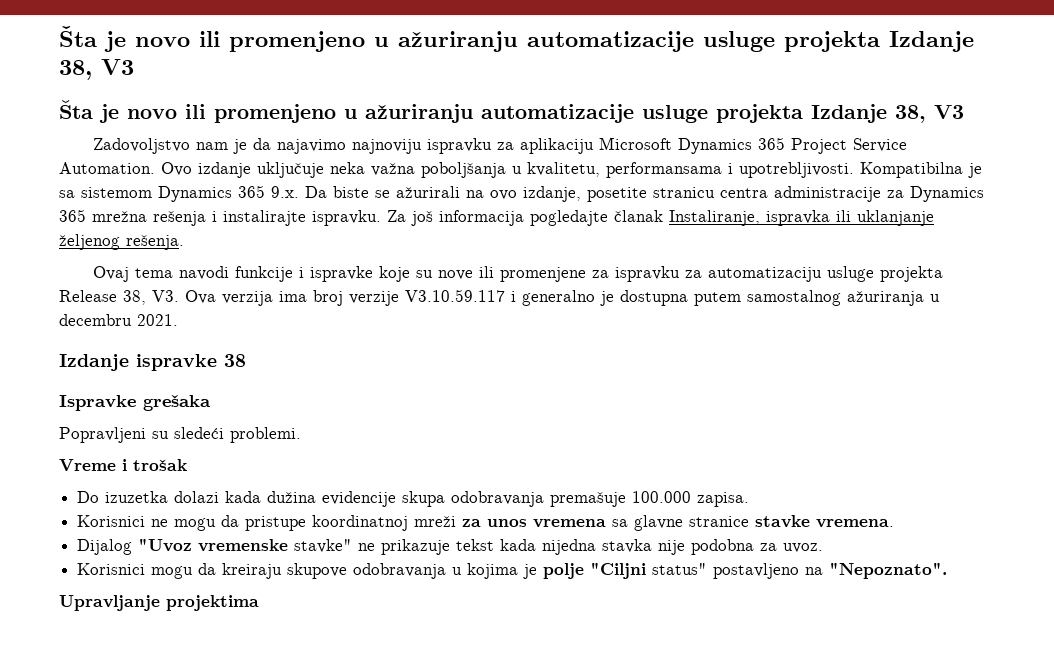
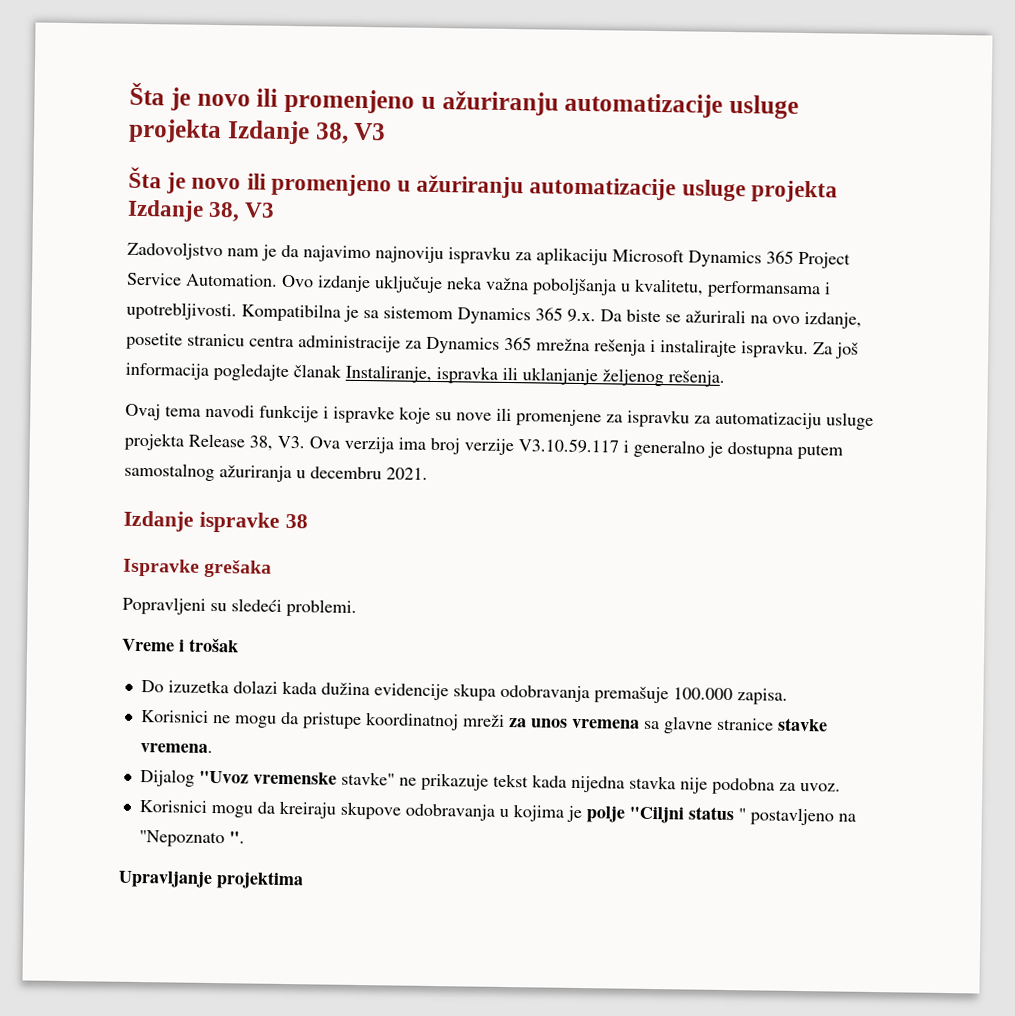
[652,562,948,579] status" postavljeno na "Nepoznato". -> [687,806,856,826] [138,830,245,848] status " postavljeno na "Nepoznato ".

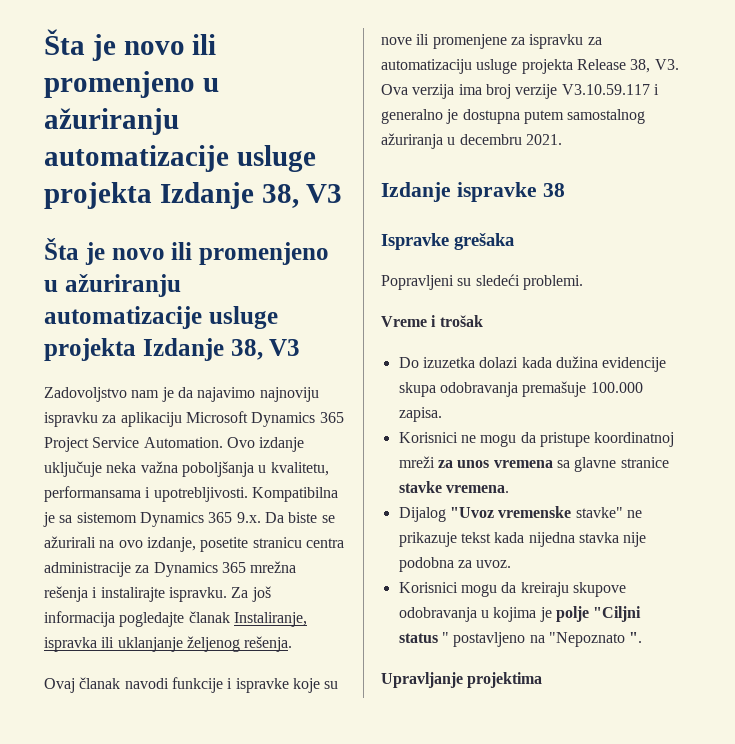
[165,405,201,417] tema -> [79,677,121,689] članak

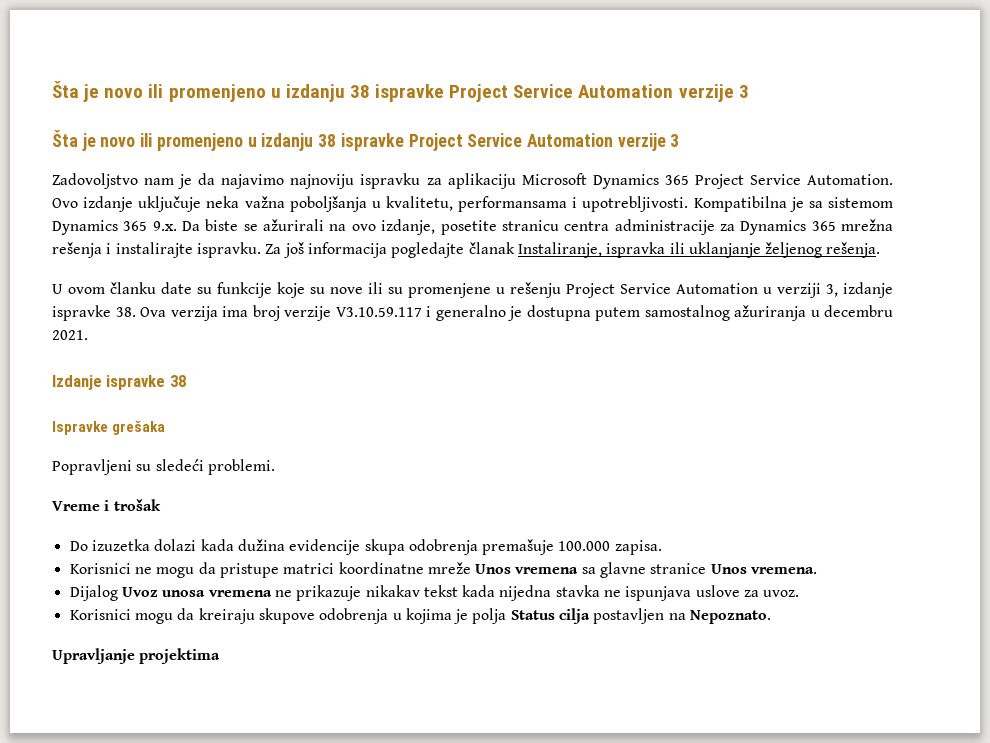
[44,29,217,61] [44,71,219,98] [44,108,179,135] [44,145,316,172] [44,182,343,209] [44,238,329,265] [44,274,181,297] [44,306,278,329] [44,338,301,361] Šta je novo ili promenjeno u ažuriranju automatizacije usluge projekta Izdanje 38, V3 // Šta je novo ili promenjeno u ažuriranju automatizacije usluge projekta Izdanje 38, V3 -> [52,81,749,102] [52,130,680,151] Šta je novo ili promenjeno u izdanju 38 ispravke Project Service Automation verzije 3 // Šta je novo ili promenjeno u izdanju 38 ispravke Project Service Automation verzije 3
[44,677,339,693] [381,34,602,49] [381,59,679,74] Ovaj članak navodi funkcije i ispravke koje su nove ili promenjene za ispravku za automatizaciju usluge projekta Release 38, V3. -> [52,282,893,298] [52,305,136,321] U ovom članku date su funkcije koje su nove ili su promenjene u rešenju Project Service Automation u verziji 3, izdanje ispravke 38.
[439,382,518,397] odobravanja -> [408,539,478,555] odobrenja
[594,432,675,447] [398,456,490,468] koordinatnoj mreži za unos -> [283,562,512,574] matrici koordinatne mreže Unos
[398,481,442,493] stavke -> [710,564,747,574] Unos
[449,506,623,518] "Uvoz vremenske stavke" -> [121,587,272,597] Uvoz unosa vremena
(457, 539) none -> [365,585,420,597] nikakav
[623,532,647,547] [398,557,454,572] nije podobna -> [604,585,740,601] ne ispunjava uslove
[398,607,477,622] odobravanja -> [319,608,389,624] odobrenja
[555,606,642,622] [398,632,643,647] polje "Ciljni status " postavljeno na "Nepoznato ". -> [472,608,772,624] polja Status cilja postavljen na Nepoznato.

